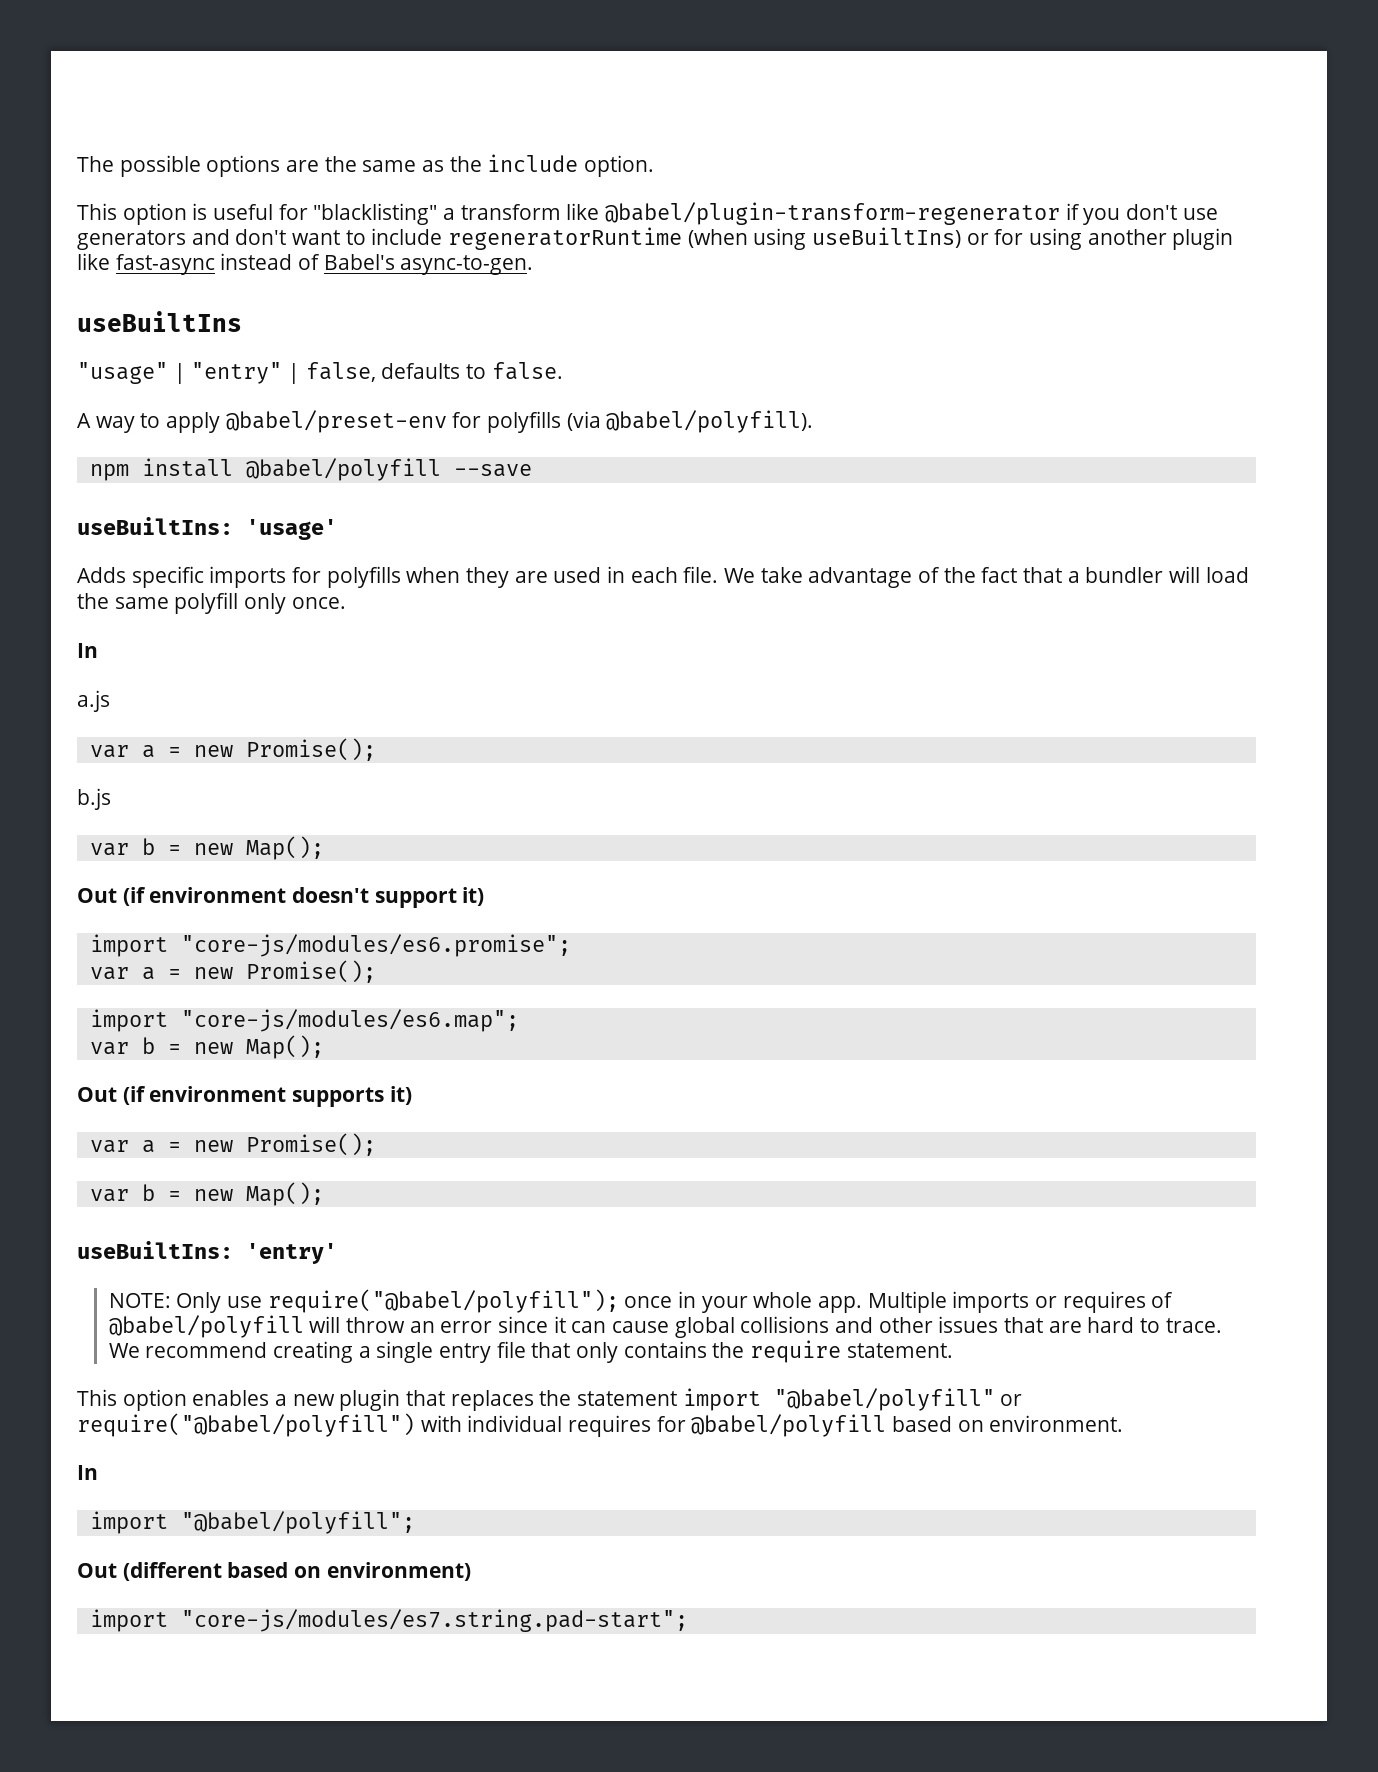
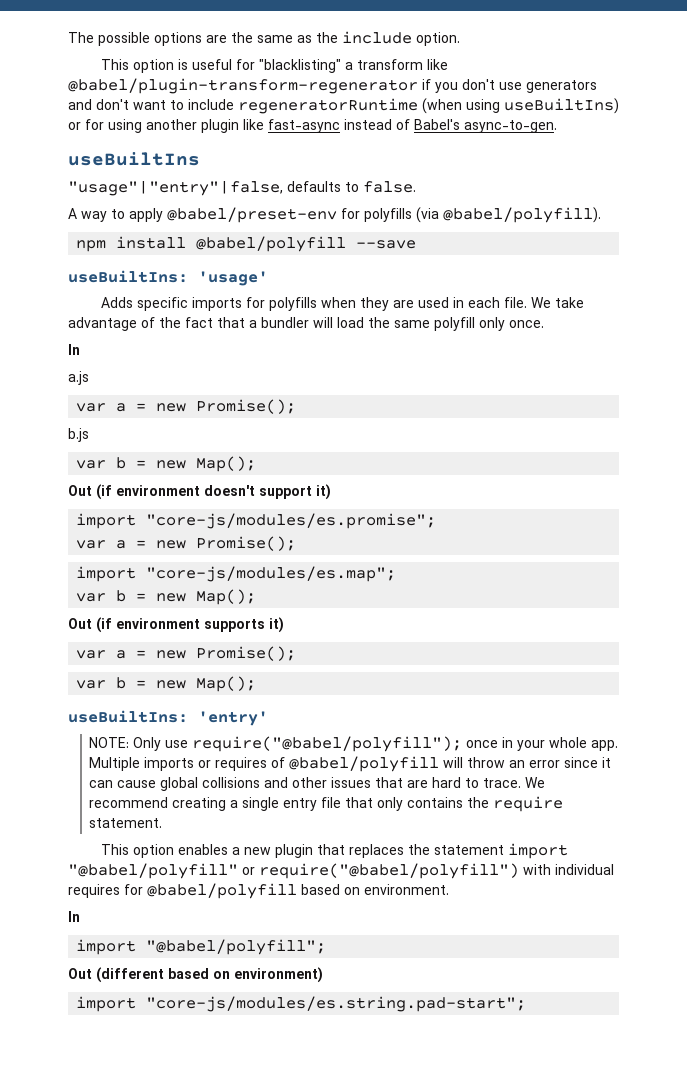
[180,934,571,957] "core-js/modules/es6.promise"; -> [146,513,437,529] "core-js/modules/es.promise";
[180,1009,519,1032] "core-js/modules/es6.map"; -> [146,566,397,582] "core-js/modules/es.map";
[180,1609,688,1632] "core-js/modules/es7.string.pad-start"; -> [146,996,527,1012] "core-js/modules/es.string.pad-start";

